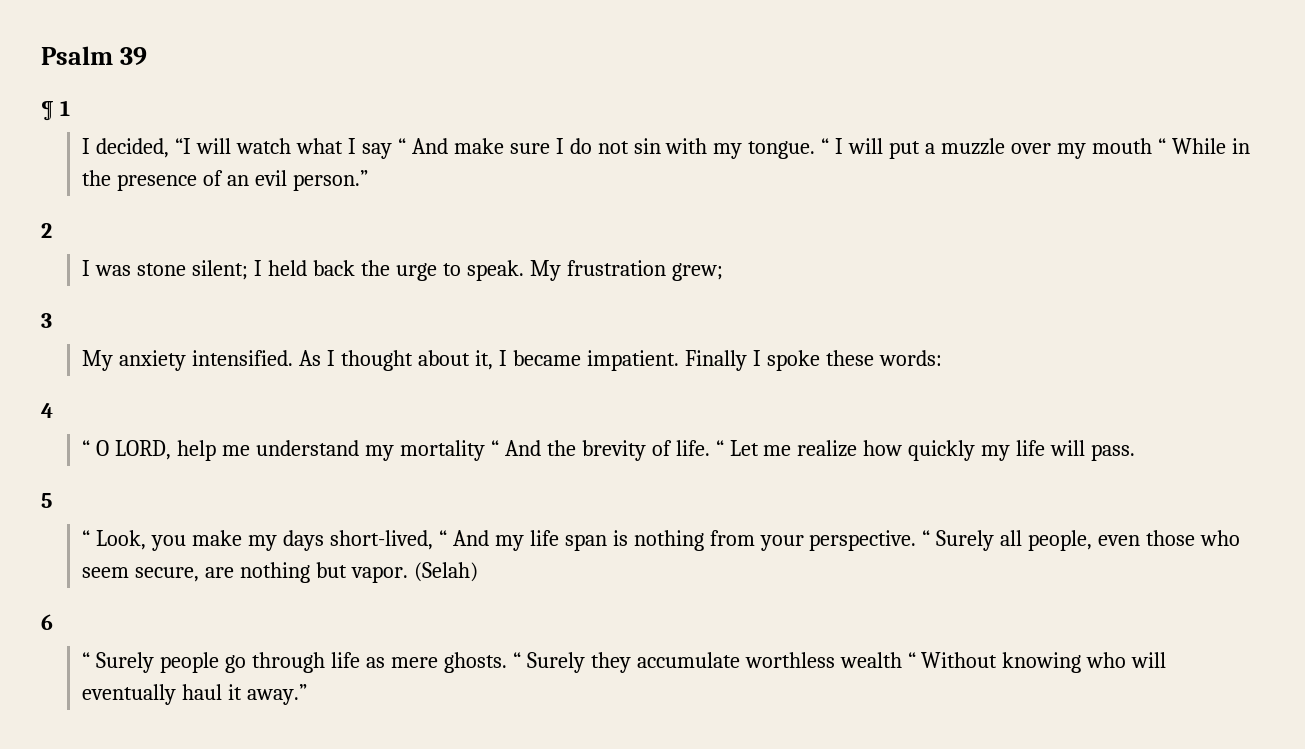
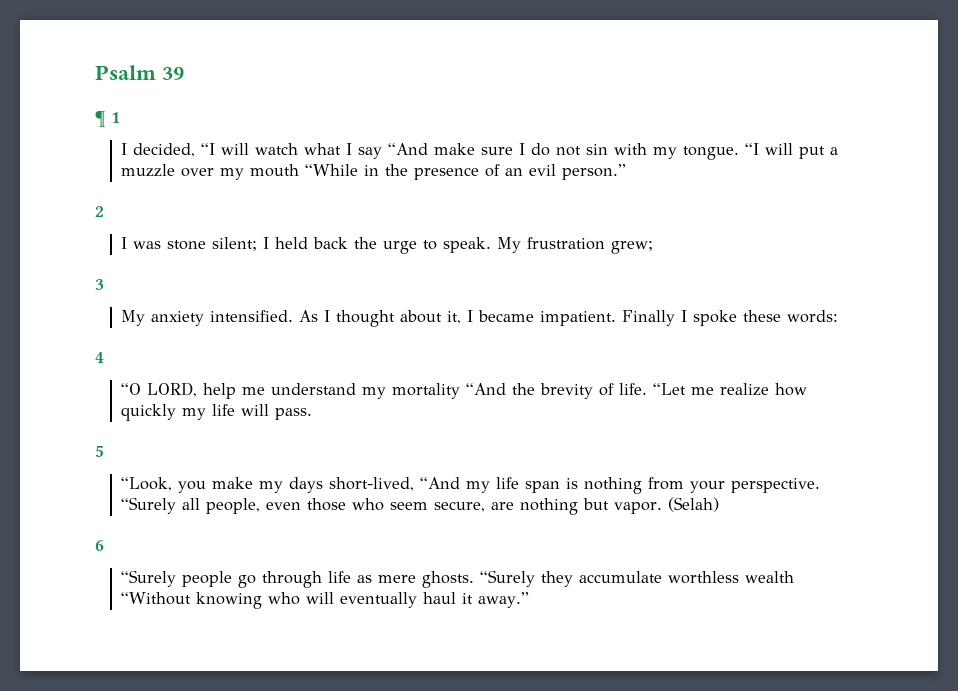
[397,138,448,154] “ And -> [388,143,429,155] “And
[821,138,844,154] “ I -> [745,143,760,155] “I
[1157,138,1226,154] “ While -> [305,164,359,176] “While
[82,440,110,456] “ O -> [121,383,142,395] “O
[490,440,541,456] “ And -> [466,383,507,395] “And
[715,440,759,456] “ Let -> [653,383,687,395] “Let
[82,530,147,550] “ Look, -> [121,477,173,491] “Look,
[438,530,489,546] “ And -> [420,477,461,489] “And
[922,530,995,551] “ Surely -> [121,497,177,514] “Surely
[82,652,155,673] “ Surely -> [121,570,177,587] “Surely
[512,652,585,673] “ Surely -> [480,570,536,587] “Surely
[907,652,998,668] “ Without -> [121,592,192,605] “Without

